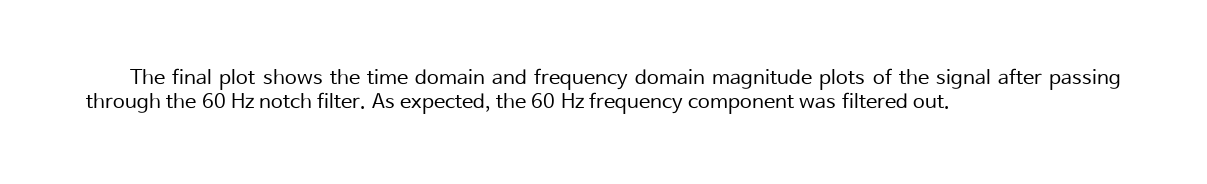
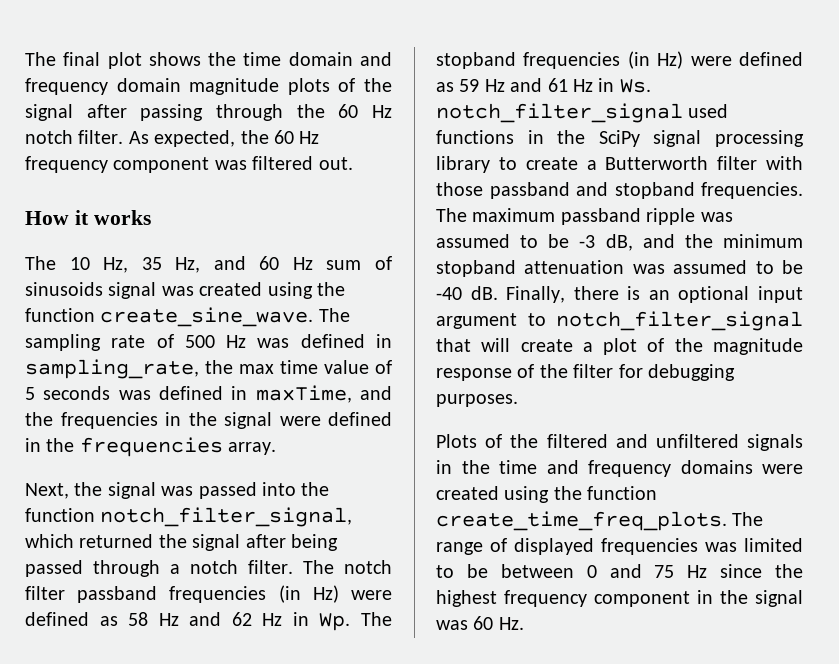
(950, 102) none -> [25,210,151,225] [25,256,393,273] [25,282,345,299] [25,307,350,327] [25,334,392,351] [25,359,392,379] [25,385,392,403] [25,412,392,429] [25,437,277,457] [25,482,330,499] [25,507,353,527] [25,534,338,551] [25,560,392,577] [25,585,392,603] [25,612,392,631] [436,51,803,69] [436,78,651,93] [436,103,729,123] [436,130,804,147] [436,156,803,173] [436,182,803,199] [436,208,733,225] [436,234,803,251] [436,260,803,277] [436,286,803,303] [436,311,803,331] [436,338,803,355] [436,364,735,381] [436,394,518,407] [436,434,803,451] [436,460,803,477] [436,486,658,503] [436,511,764,531] [436,538,803,555] [436,564,803,578] [436,590,803,607] [436,616,524,630] // How it works // The 10 Hz, 35 Hz, and 60 Hz sum of sinusoids signal was created using the function create_sine_wave. The sampling rate of 500 Hz was defined in sampling_rate, the max time value of 5 seconds was defined in maxTime, and the frequencies in the signal were defined in the frequencies array. // Next, the signal was passed into the function notch_filter_signal, which returned the signal after being passed through a notch filter. The notch filter passband frequencies (in Hz) were defined as 58 Hz and 62 Hz in Wp. The stopband frequencies (in Hz) were defined as 59 Hz and 61 Hz in Ws. notch_filter_signal used functions in the SciPy signal processing library to create a Butterworth filter with those passband and stopband frequencies. The maximum passband ripple was assumed to be -3 dB, and the minimum stopband attenuation was assumed to be -40 dB. Finally, there is an optional input argument to notch_filter_signal that will create a plot of the magnitude response of the filter for debugging purposes. // Plots of the filtered and unfiltered signals in the time and frequency domains were created using the function create_time_freq_plots. The range of displayed frequencies was limited to be between 0 and 75 Hz since the highest frequency component in the signal was 60 Hz.

